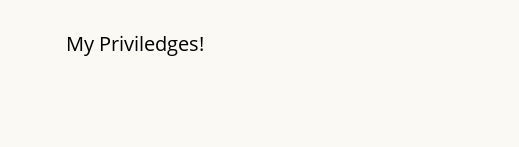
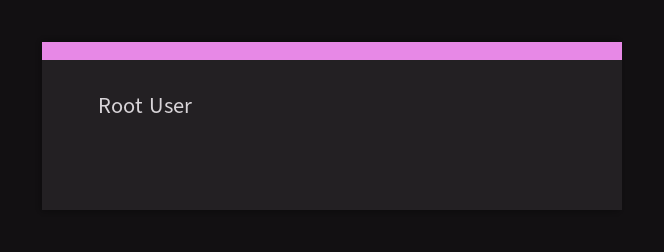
[66,35,205,56] My Priviledges! -> [98,98,193,113] Root User

